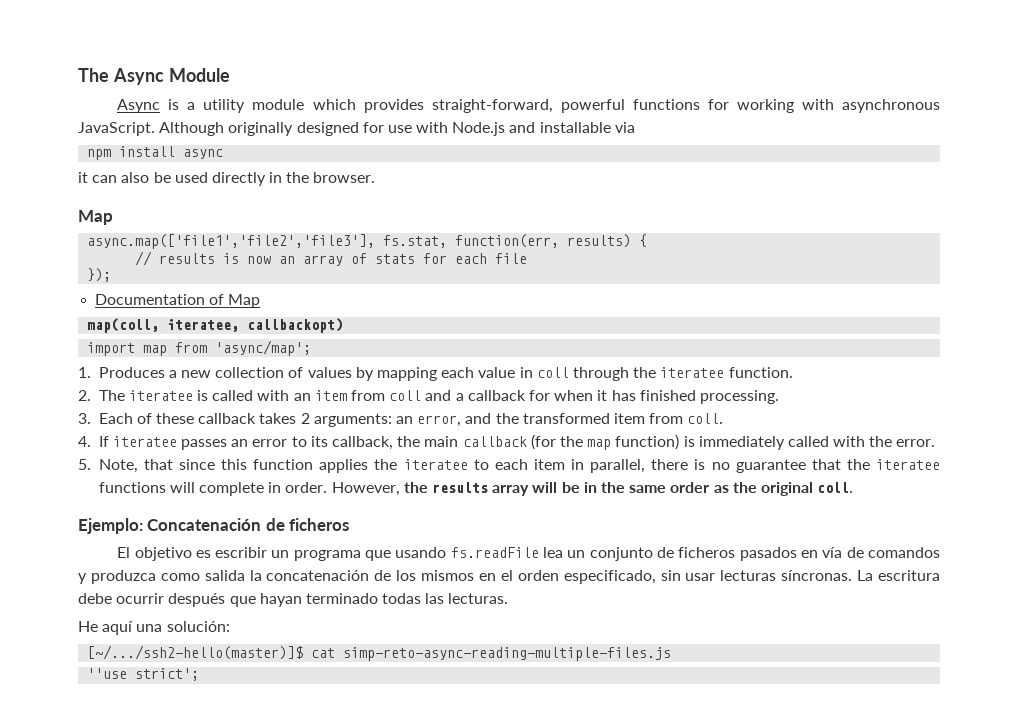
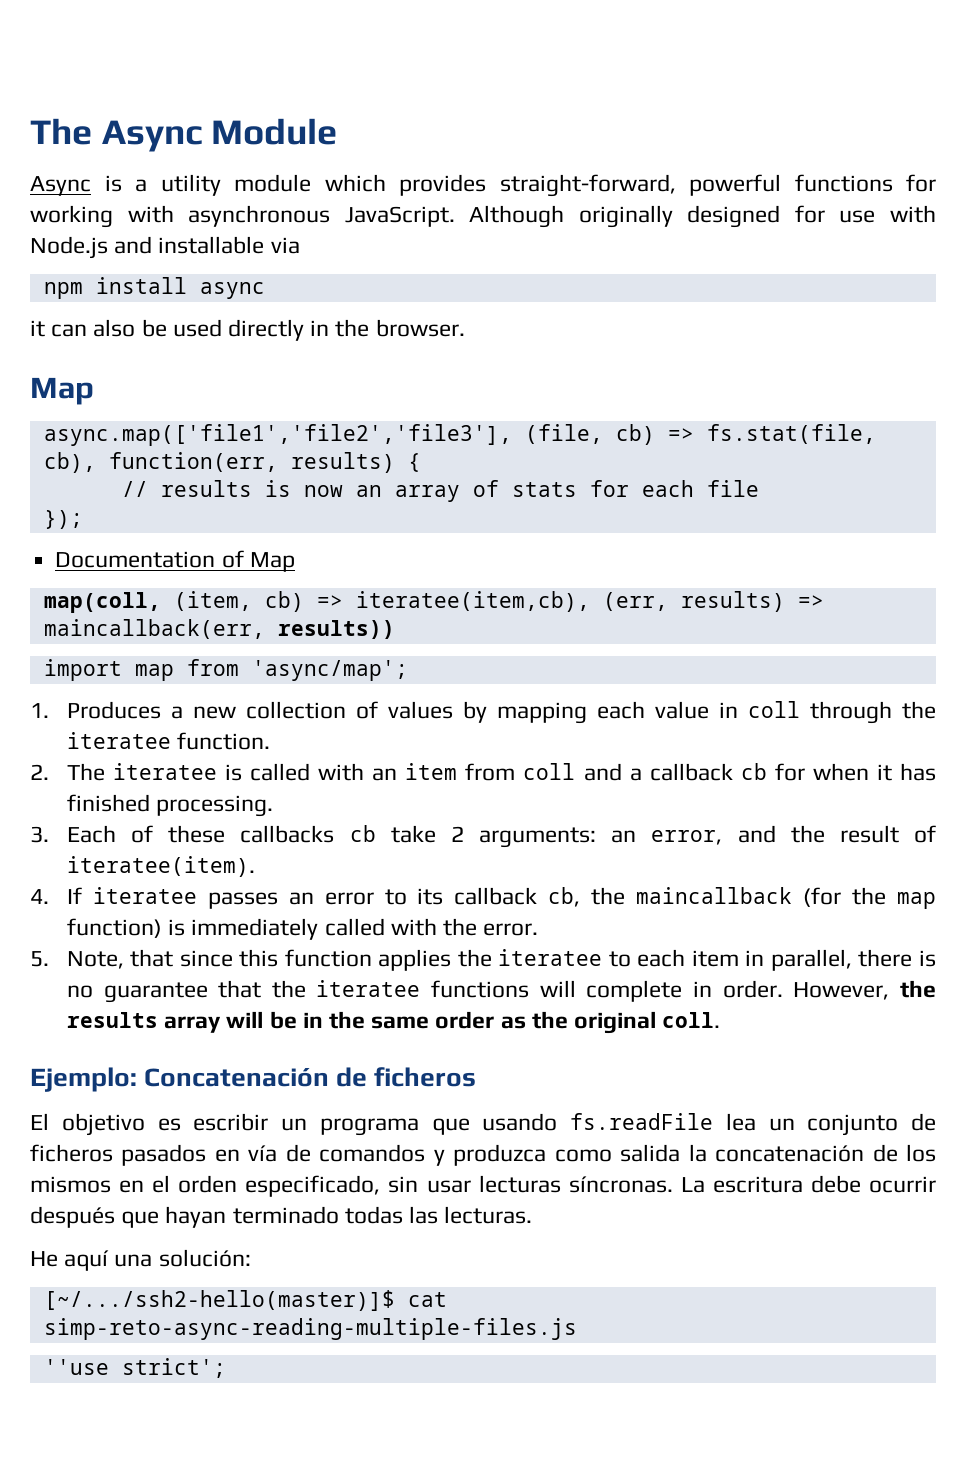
[383,235,448,248] fs.stat, -> [524,424,876,445] [43,452,96,473] (file, cb) => fs.stat(file, cb),
[167,318,344,333] iteratee, callbackopt) -> [173,591,824,612] [43,619,395,639] (item, cb) => iteratee(item,cb), (err, results) => maincallback(err, results))
(526, 395) none -> [740,763,767,780] cb
[198,413,297,424] callback takes -> [240,825,436,843] callbacks cb take
[522,413,724,424] transformed item from coll. -> [839,825,936,843] [66,856,255,877] result of iteratee(item).
[332,436,527,450] callback, the main callback -> [454,887,793,907] callback cb, the maincallback

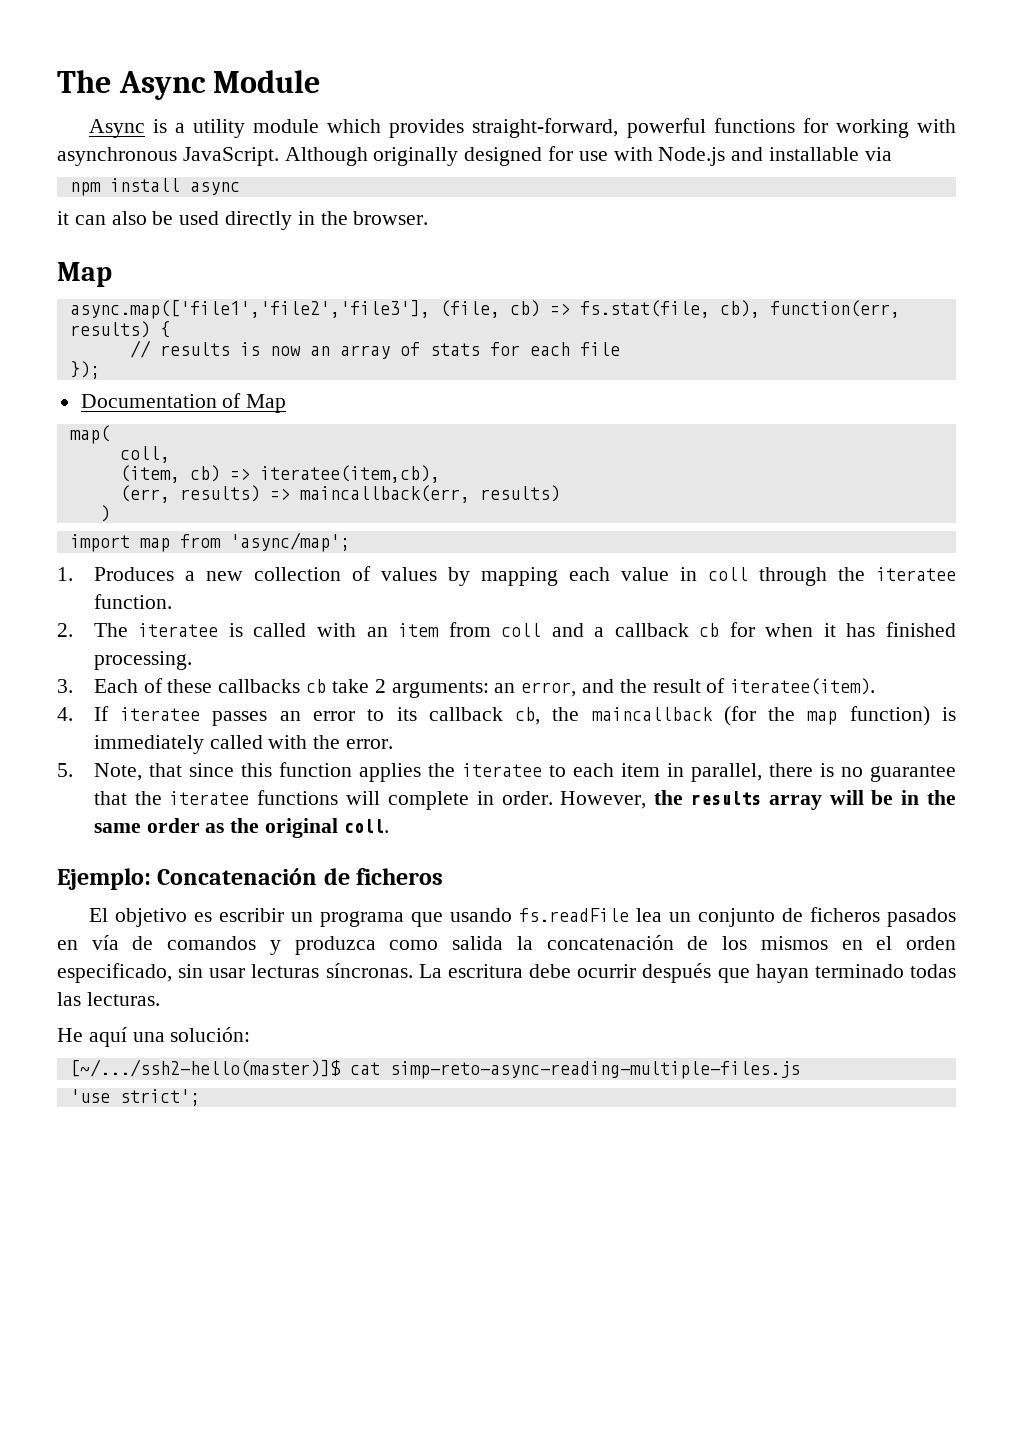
[43,592,161,613] map(coll, -> [69,425,110,444] [119,446,170,463] map( // coll, //
(590, 601) none -> (440, 474) //
[277,620,395,639] results)) -> [479,485,560,502] [99,505,110,522] results) // )
[43,1359,109,1375] ''use -> [69,1089,110,1103] 'use

